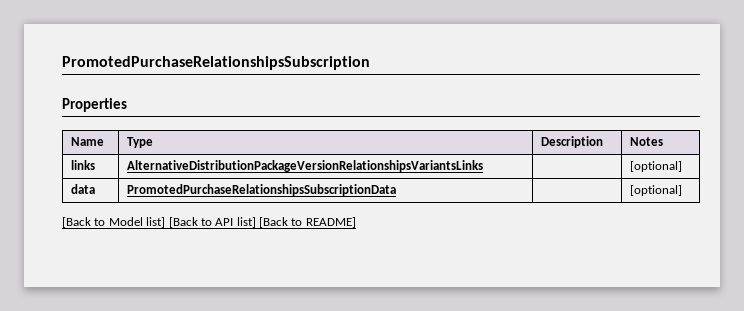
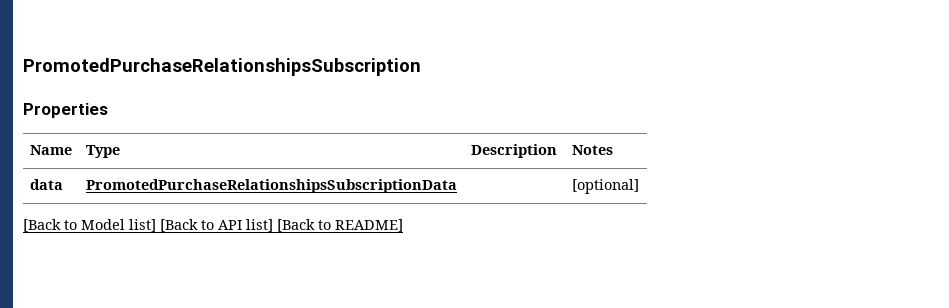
[70,160,95,170] [126,160,483,172] [629,161,682,172] // links | AlternativeDistributionPackageVersionRelationshipsVariantsLinks | | [optional] -> (613, 150) none

